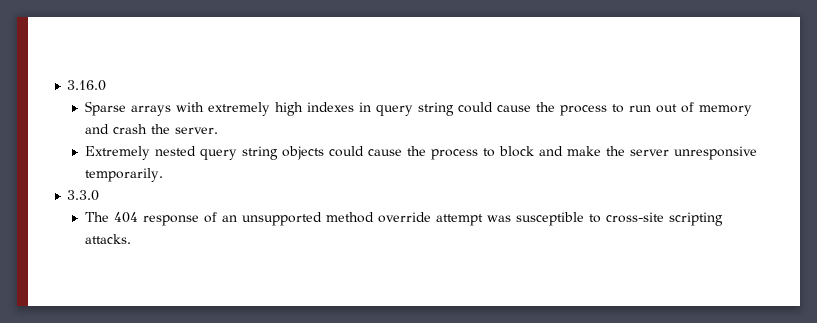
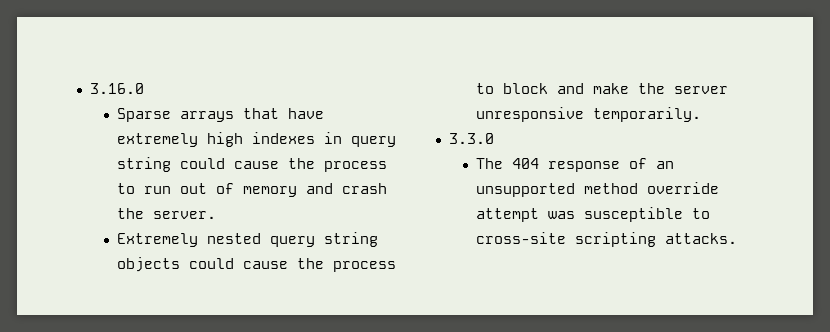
[175,102,204,112] with -> [242,108,324,119] that have

